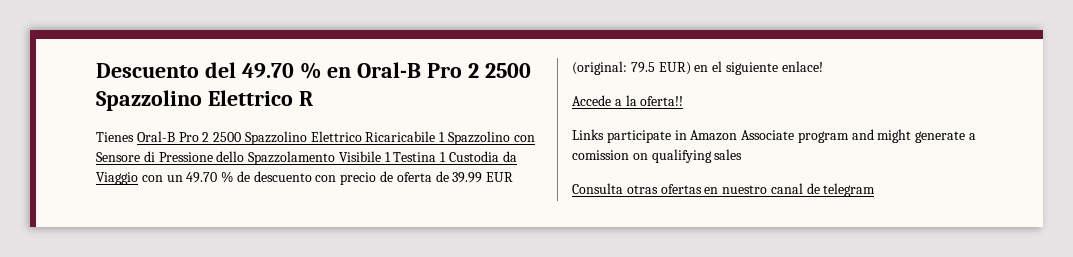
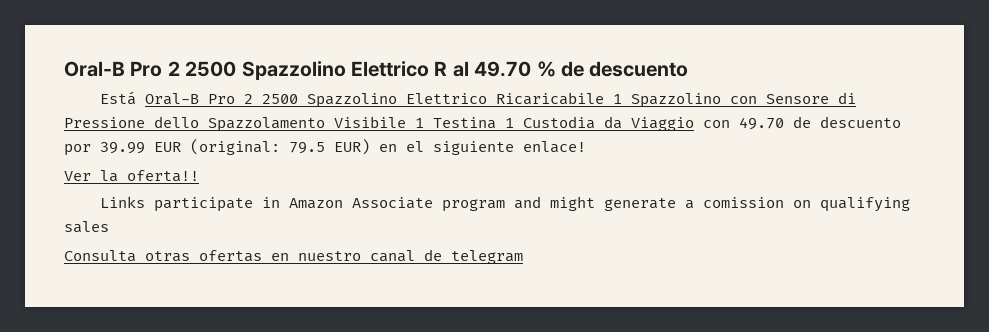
[96,62,351,79] Descuento del 49.70 % en -> (64, 69) none
[96,132,134,142] // Tienes -> [452,61,689,77] [99,91,136,105] al 49.70 % de descuento // Está
[166,171,449,185] un 49.70 % de descuento con precio de oferta de -> [739,116,901,130] [64,144,91,156] 49.70 de descuento por
[572,95,622,106] Accede a -> [64,171,91,181] Ver

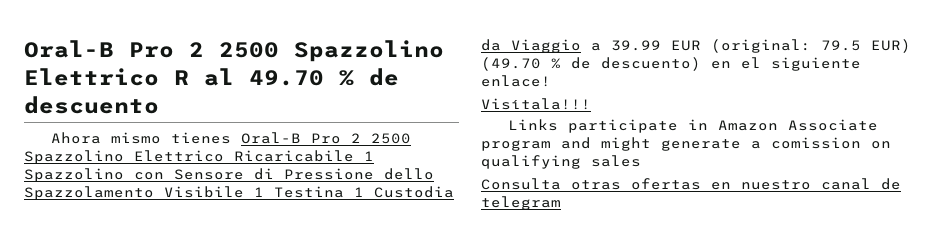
[99,91,136,105] Está -> [50,132,231,144] Ahora mismo tienes
[703,116,901,130] [64,144,91,156] con 49.70 de descuento por -> [591,43,601,51] a
(370, 147) none -> [481,57,701,71] (49.70 % de descuento)
[64,170,199,182] Ver la oferta!! -> [481,98,591,110] Visítala!!!

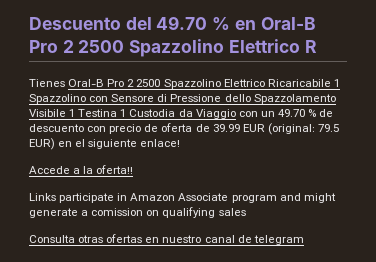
(24, 49) none -> [29,16,256,30] Descuento del 49.70 % en
[204,68,399,86] [24,96,159,114] [50,132,231,144] al 49.70 % de descuento // Ahora mismo tienes -> [29,79,65,87] // Tienes
[591,43,601,51] a -> [238,109,334,117] [29,123,210,134] con un 49.70 % de descuento con precio de oferta de
[481,57,701,71] (49.70 % de descuento) -> (55, 144) none
[481,98,591,110] Visítala!!! -> [29,165,134,174] Accede a la oferta!!

